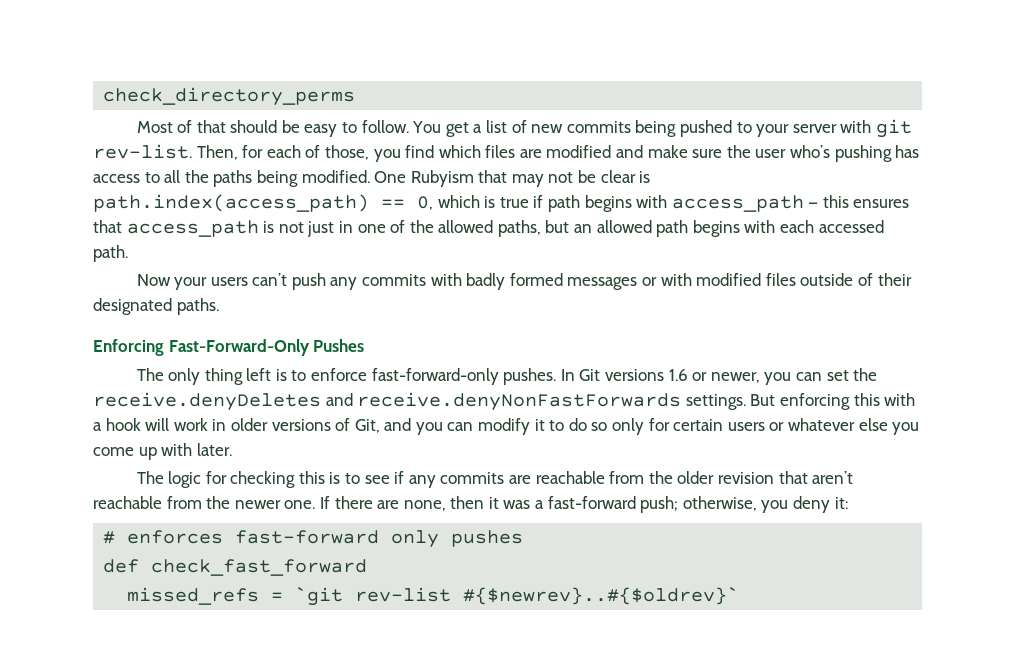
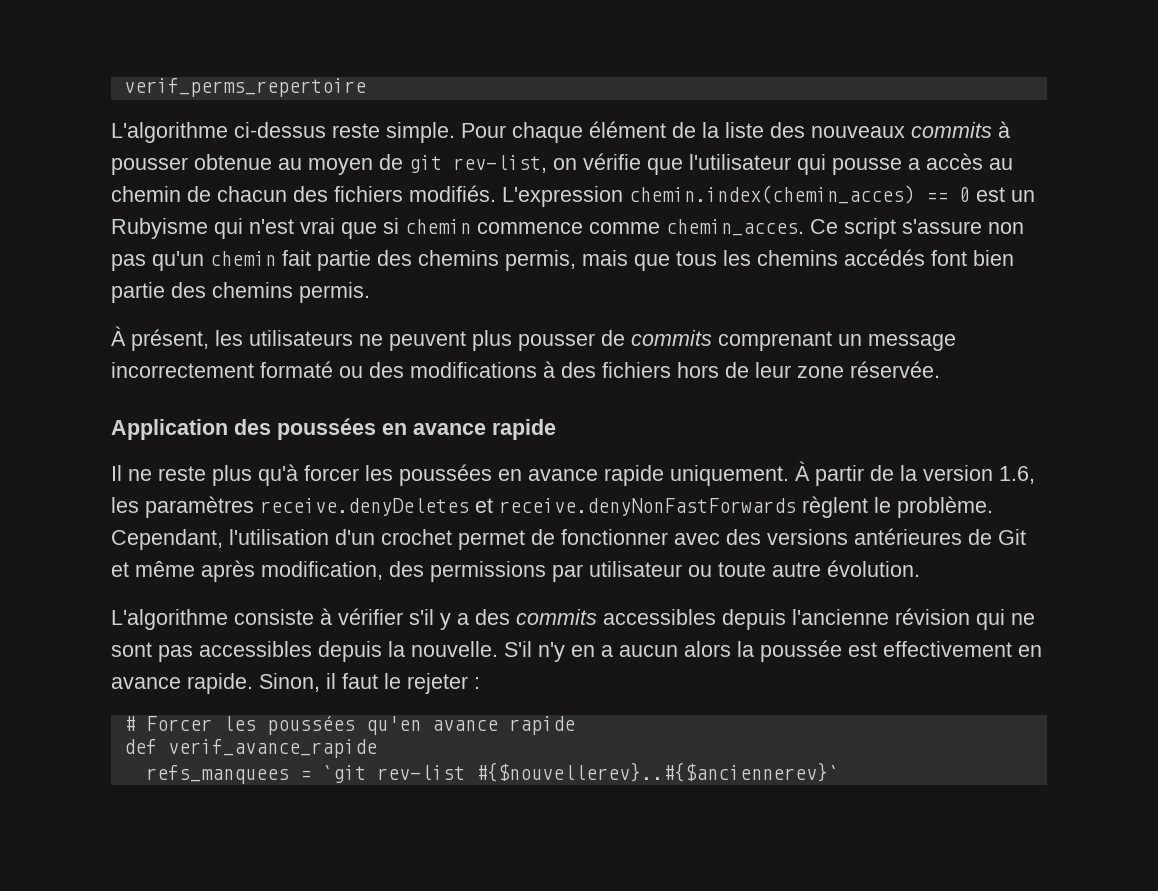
[103,87,356,106] [136,119,912,138] [93,144,920,162] [93,170,651,187] [93,194,910,212] [93,220,884,237] [93,245,128,262] [136,273,912,290] [93,298,219,315] [93,339,365,356] [136,368,878,385] [93,392,916,411] [93,418,920,435] [93,443,232,460] [136,471,854,488] [93,496,848,513] [103,530,524,548] check_directory_perms // Most of that should be easy to follow. You get a list of new commits being pushed to your server with git rev-list. Then, for each of those, you find which files are modified and make sure the user who’s pushing has access to all the paths being modified. One Rubyism that may not be clear is path.index(access_path) == 0, which is true if path begins with access_path — this ensures that access_path is not just in one of the allowed paths, but an allowed path begins with each accessed path. // Now your users can’t push any commits with badly formed messages or with modified files outside of their designated paths. // Enforcing Fast-Forward-Only Pushes // The only thing left is to enforce fast-forward-only pushes. In Git versions 1.6 or newer, you can set the receive.denyDeletes and receive.denyNonFastForwards settings. But enforcing this with a hook will work in older versions of Git, and you can modify it to do so only for certain users or whatever else you come up with later. // The logic for checking this is to see if any commits are reachable from the older revision that aren’t reachable from the newer one. If there are none, then it was a fast-forward push; otherwise, you deny it: // # enforces fast-forward only pushes -> [123,78,366,97] [111,121,1010,143] [111,153,1013,175] [111,185,1035,207] [111,218,1024,239] [111,249,1014,271] [111,282,370,303] [111,326,956,351] [111,361,940,378] [111,418,556,440] [111,461,1035,486] [111,496,993,518] [111,528,1026,550] [111,560,920,582] [111,608,1035,630] [111,640,1042,662] [111,673,480,694] [123,716,575,735] verif_perms_repertoire // L'algorithme ci-dessus reste simple. Pour chaque élément de la liste des nouveaux commits à pousser obtenue au moyen de git rev-list, on vérifie que l'utilisateur qui pousse a accès au chemin de chacun des fichiers modifiés. L'expression chemin.index(chemin_acces) == 0 est un Rubyisme qui n'est vrai que si chemin commence comme chemin_acces. Ce script s'assure non pas qu'un chemin fait partie des chemins permis, mais que tous les chemins accédés font bien partie des chemins permis. // À présent, les utilisateurs ne peuvent plus pousser de commits comprenant un message incorrectement formaté ou des modifications à des fichiers hors de leur zone réservée. // Application des poussées en avance rapide // Il ne reste plus qu'à forcer les poussées en avance rapide uniquement. À partir de la version 1.6, les paramètres receive.denyDeletes et receive.denyNonFastForwards règlent le problème. Cependant, l'utilisation d'un crochet permet de fonctionner avec des versions antérieures de Git et même après modification, des permissions par utilisateur ou toute autre évolution. // L'algorithme consiste à vérifier s'il y a des commits accessibles depuis l'ancienne révision qui ne sont pas accessibles depuis la nouvelle. S'il n'y en a aucun alors la poussée est effectivement en avance rapide. Sinon, il faut le rejeter : // # Forcer les poussées qu'en avance rapide
[151,559,368,576] [127,587,260,605] check_fast_forward // missed_refs -> [167,739,377,758] [145,765,289,784] verif_avance_rapide // refs_manquees
[463,587,740,605] #{$newrev}..#{$oldrev}` -> [475,762,839,782] #{$nouvellerev}..#{$anciennerev}`

